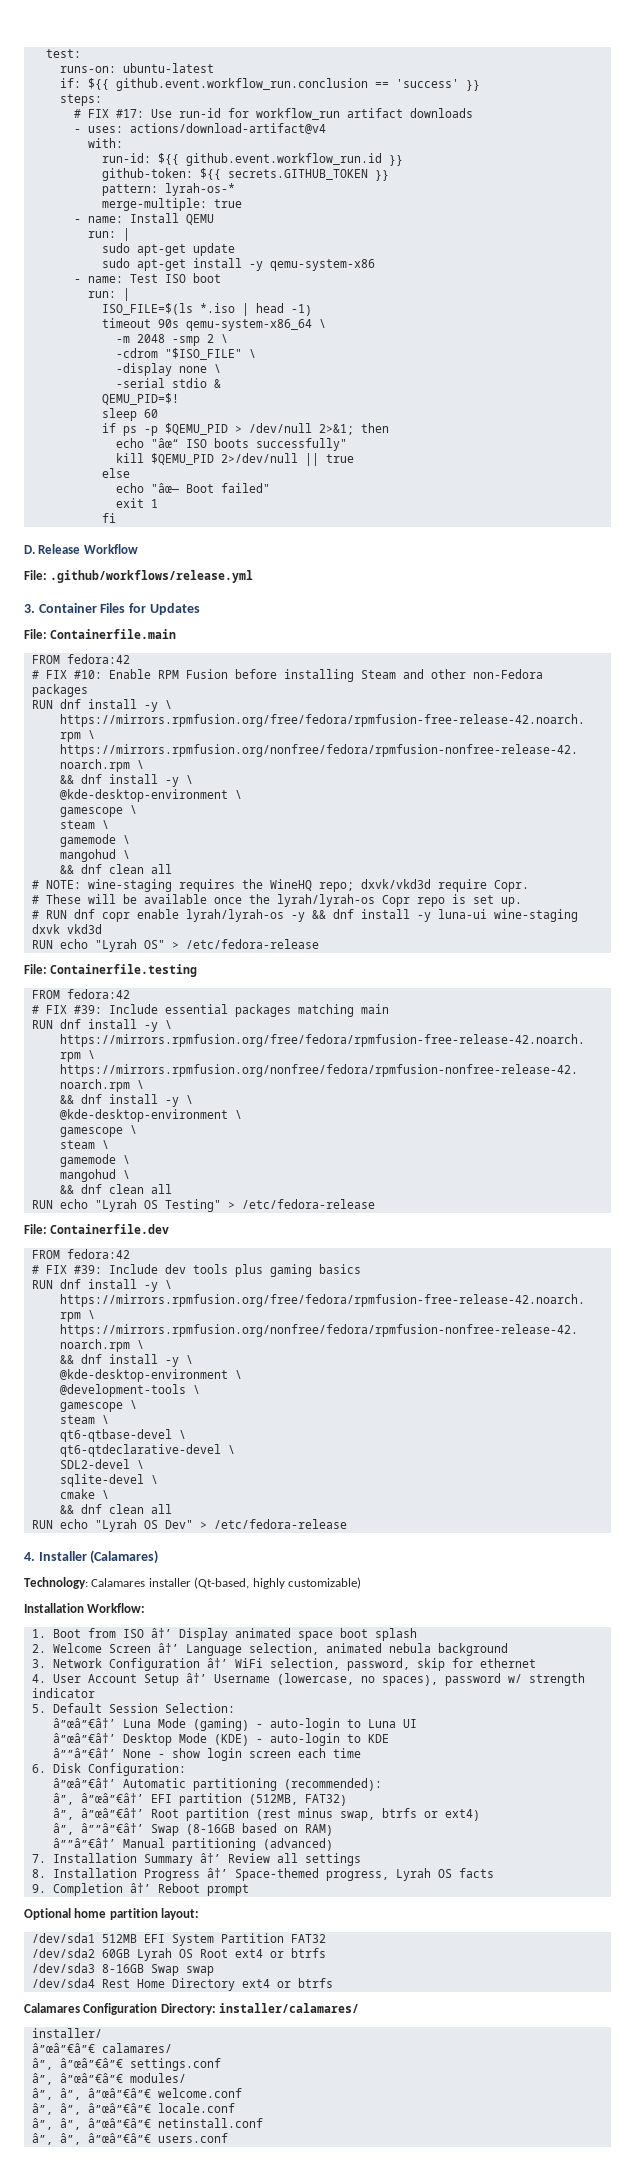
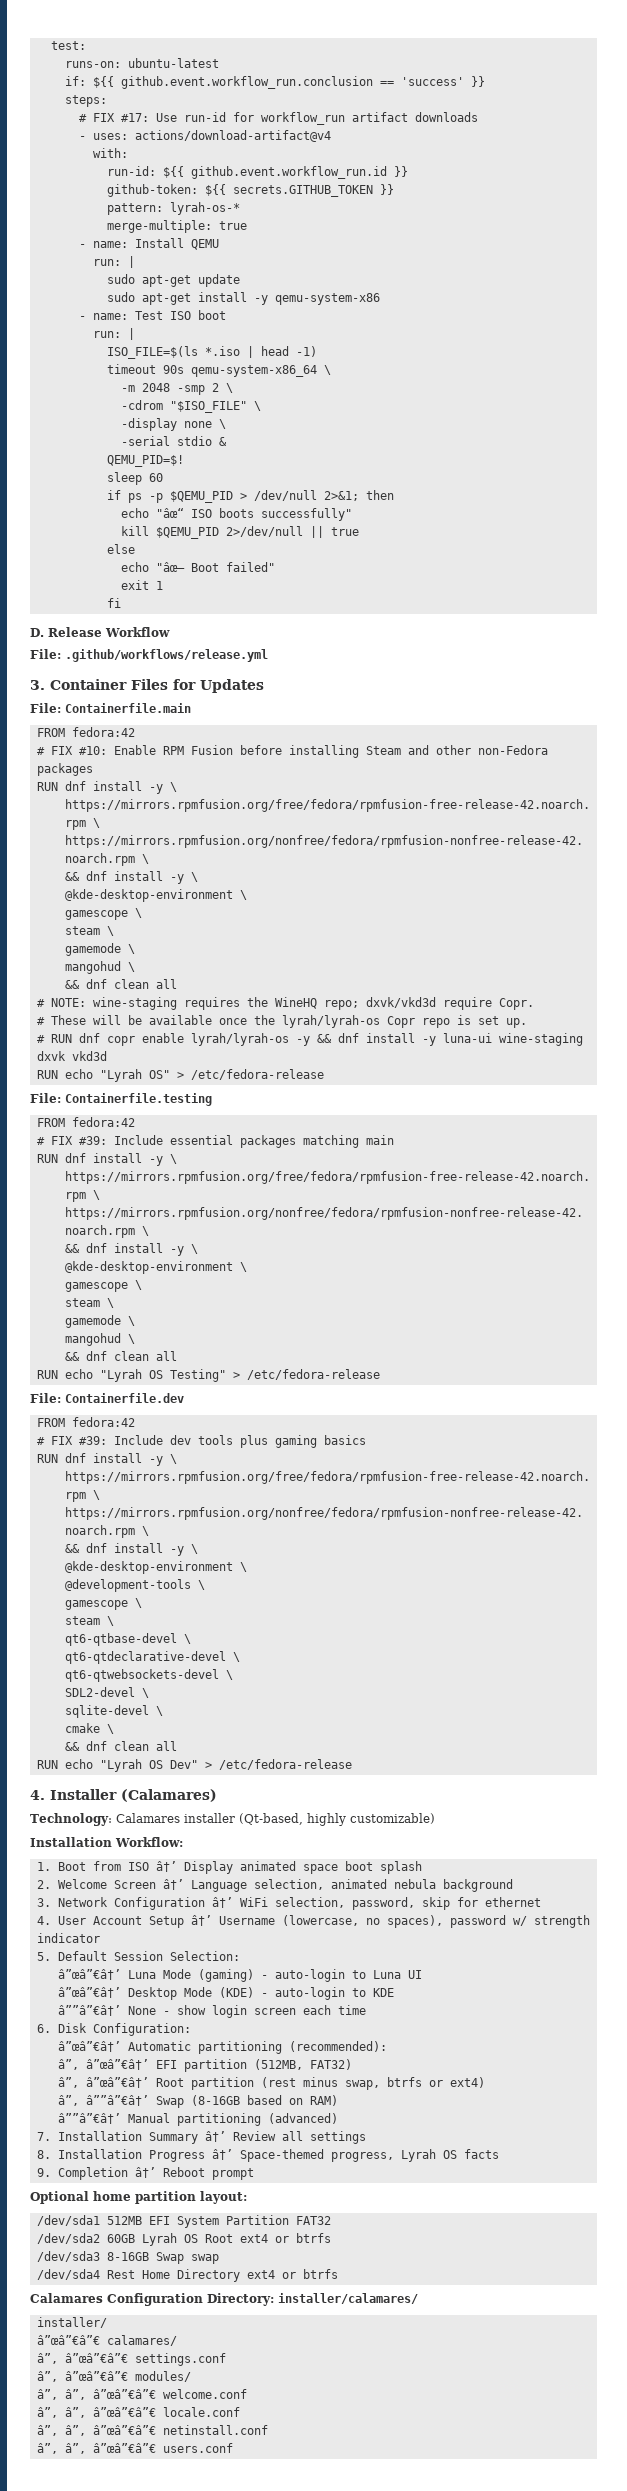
(235, 1449) none -> [64,1669,233,1682] // qt6-qtwebsockets-devel \

